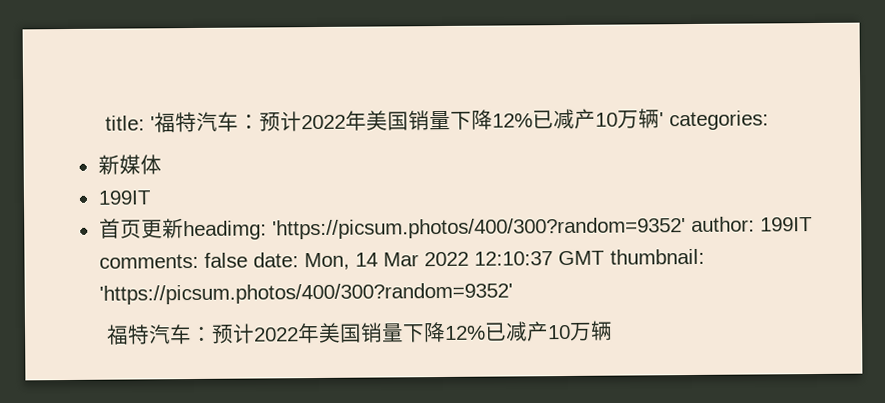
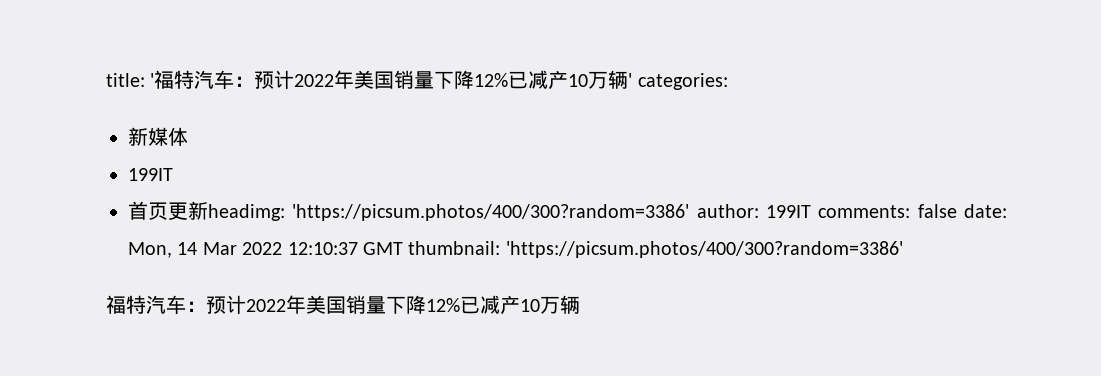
[271,217,686,240] 'https://picsum.photos/400/300?random=9352' -> [292,204,690,221] 'https://picsum.photos/400/300?random=3386'
[98,282,513,305] 'https://picsum.photos/400/300?random=9352' -> [505,241,903,258] 'https://picsum.photos/400/300?random=3386'

